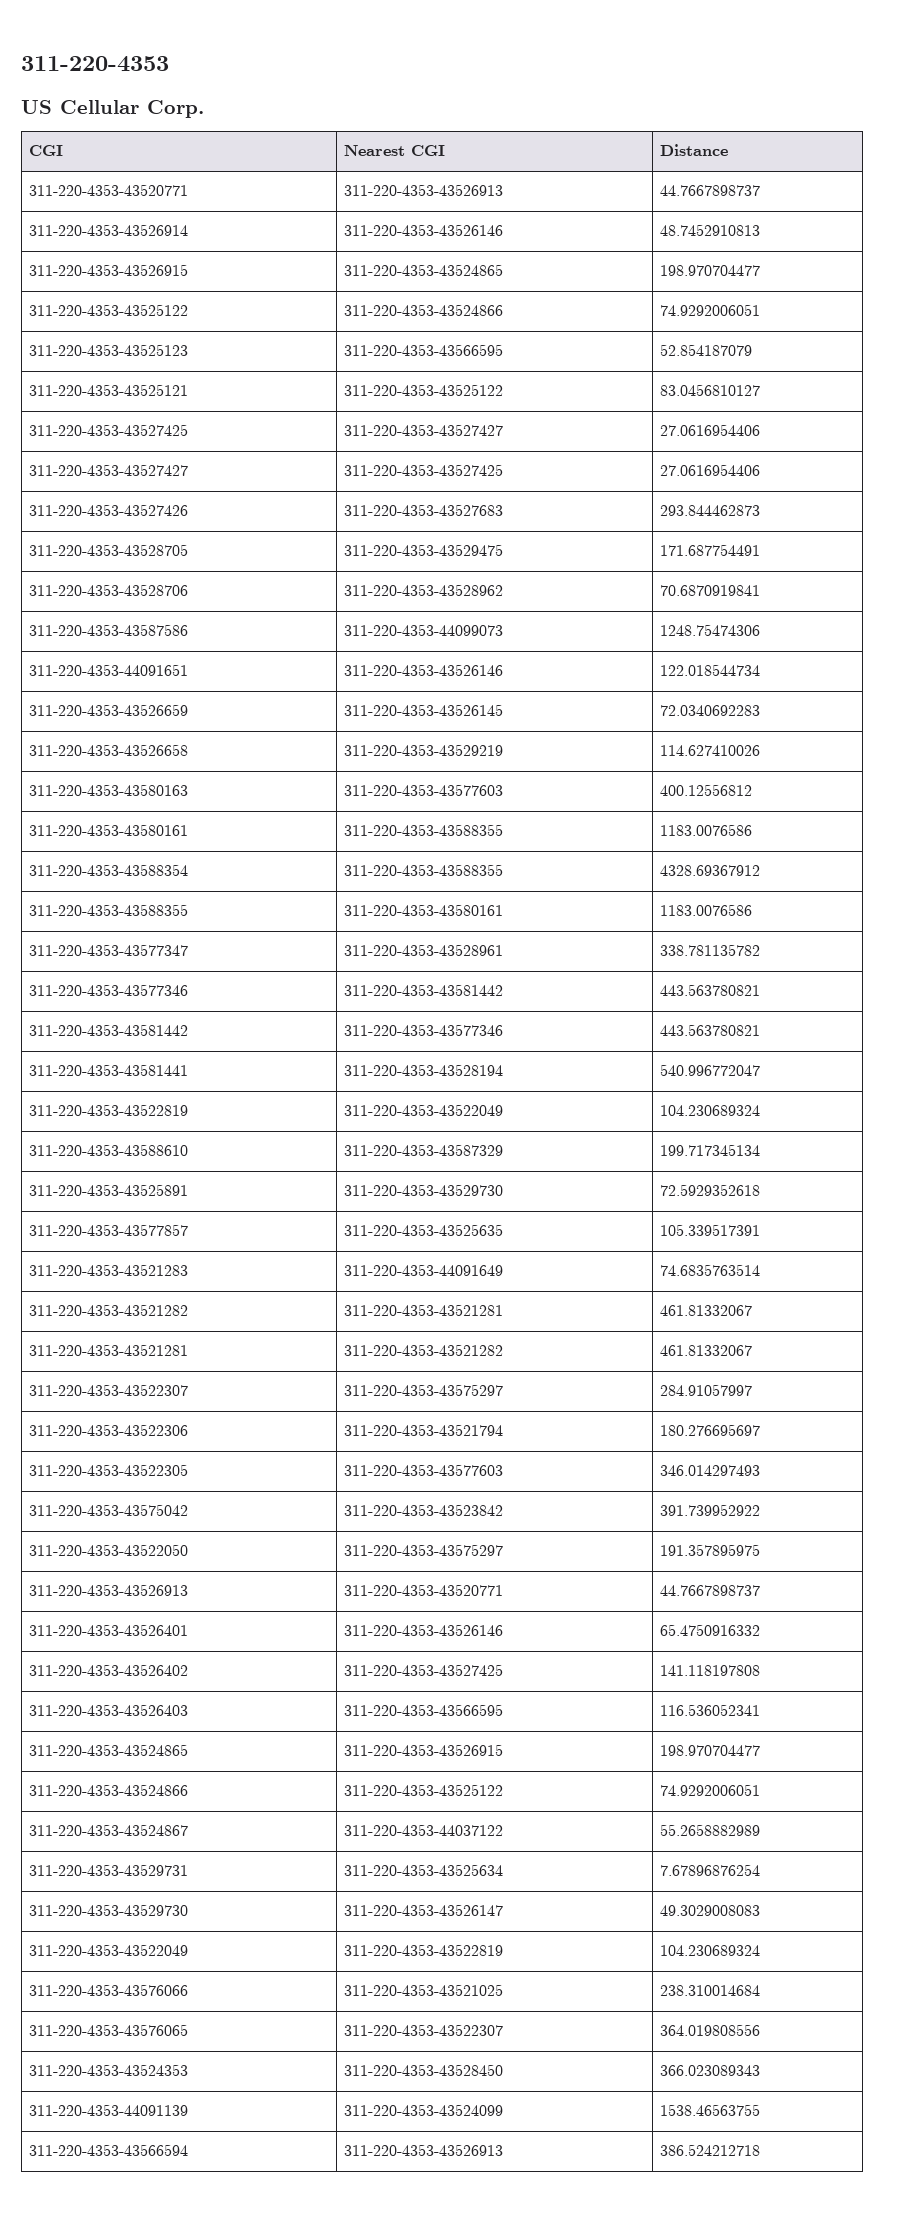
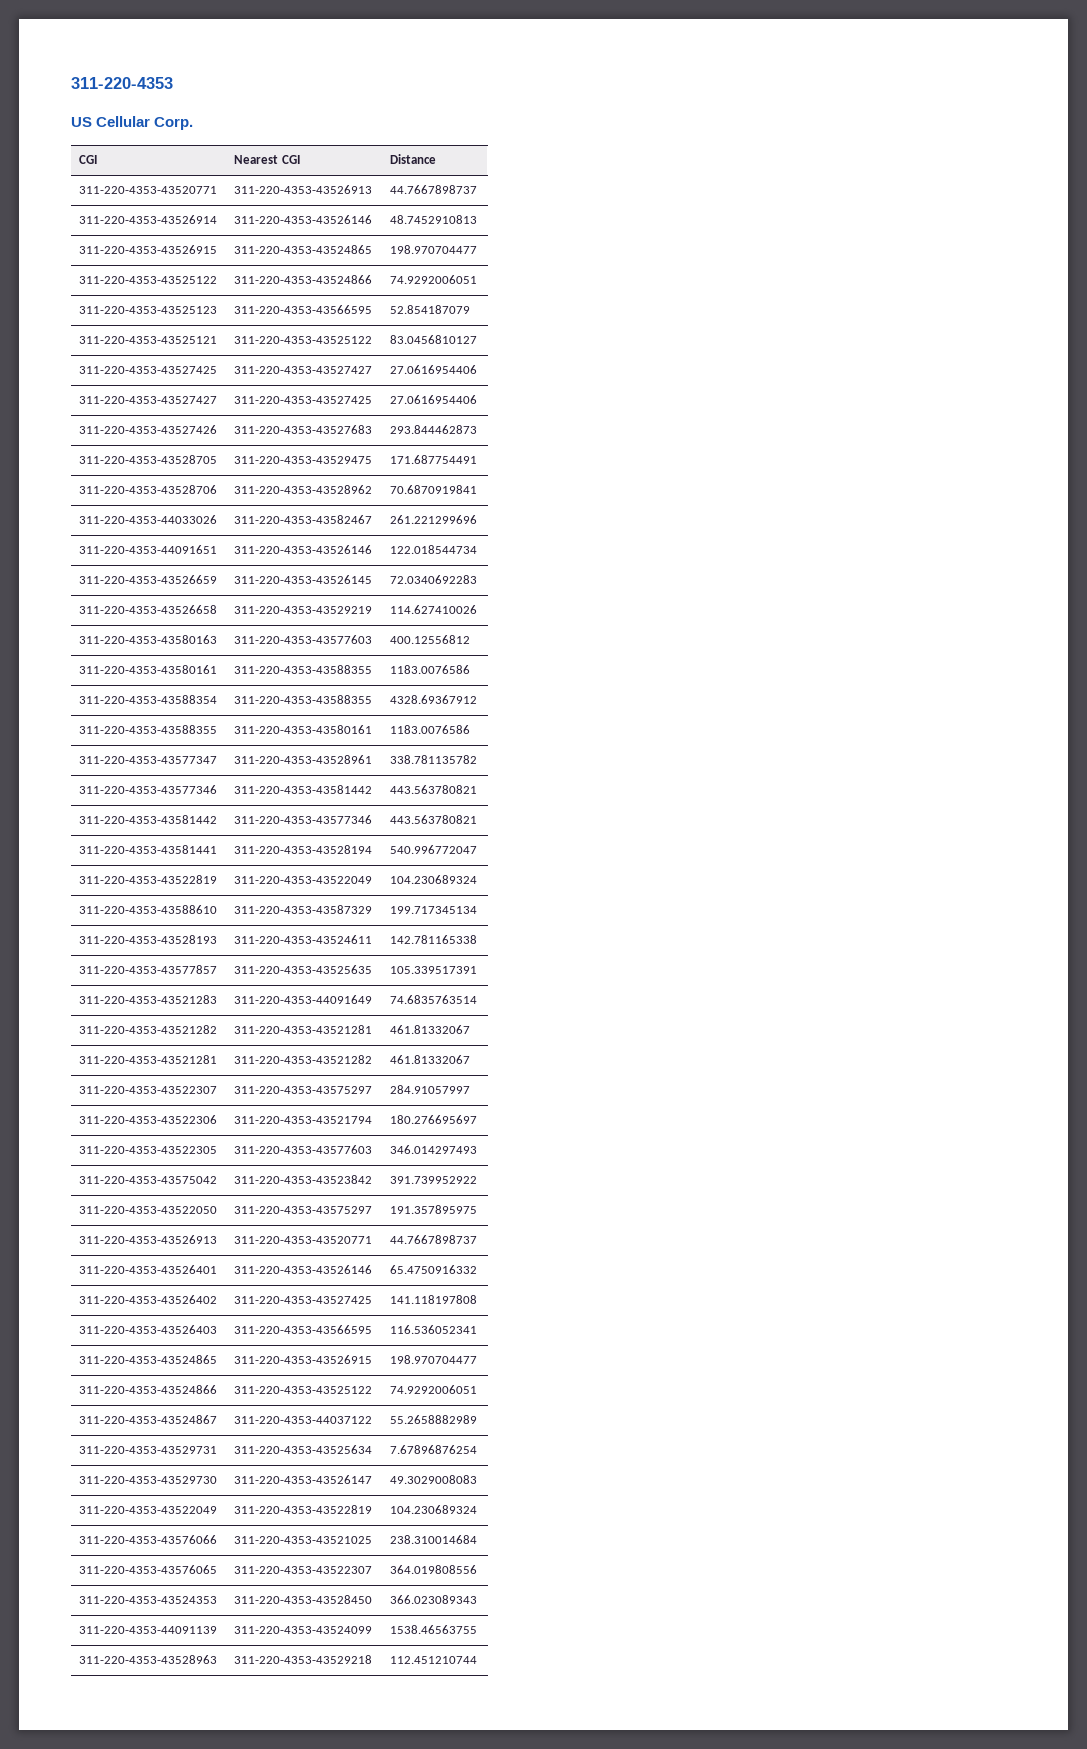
[29,624,189,636] [344,624,504,636] [660,624,761,636] 311-220-4353-43587586 | 311-220-4353-44099073 | 1248.75474306 -> [79,515,218,524] [234,515,373,524] [390,515,478,524] 311-220-4353-44033026 | 311-220-4353-43582467 | 261.221299696
[29,1184,189,1196] [344,1184,504,1196] [660,1184,761,1196] 311-220-4353-43525891 | 311-220-4353-43529730 | 72.5929352618 -> [79,935,218,944] [234,935,373,944] [390,935,478,944] 311-220-4353-43528193 | 311-220-4353-43524611 | 142.781165338
[29,2144,189,2156] [344,2144,504,2156] [660,2144,761,2156] 311-220-4353-43566594 | 311-220-4353-43526913 | 386.524212718 -> [79,1655,218,1664] [234,1655,373,1664] [390,1656,478,1664] 311-220-4353-43528963 | 311-220-4353-43529218 | 112.451210744

